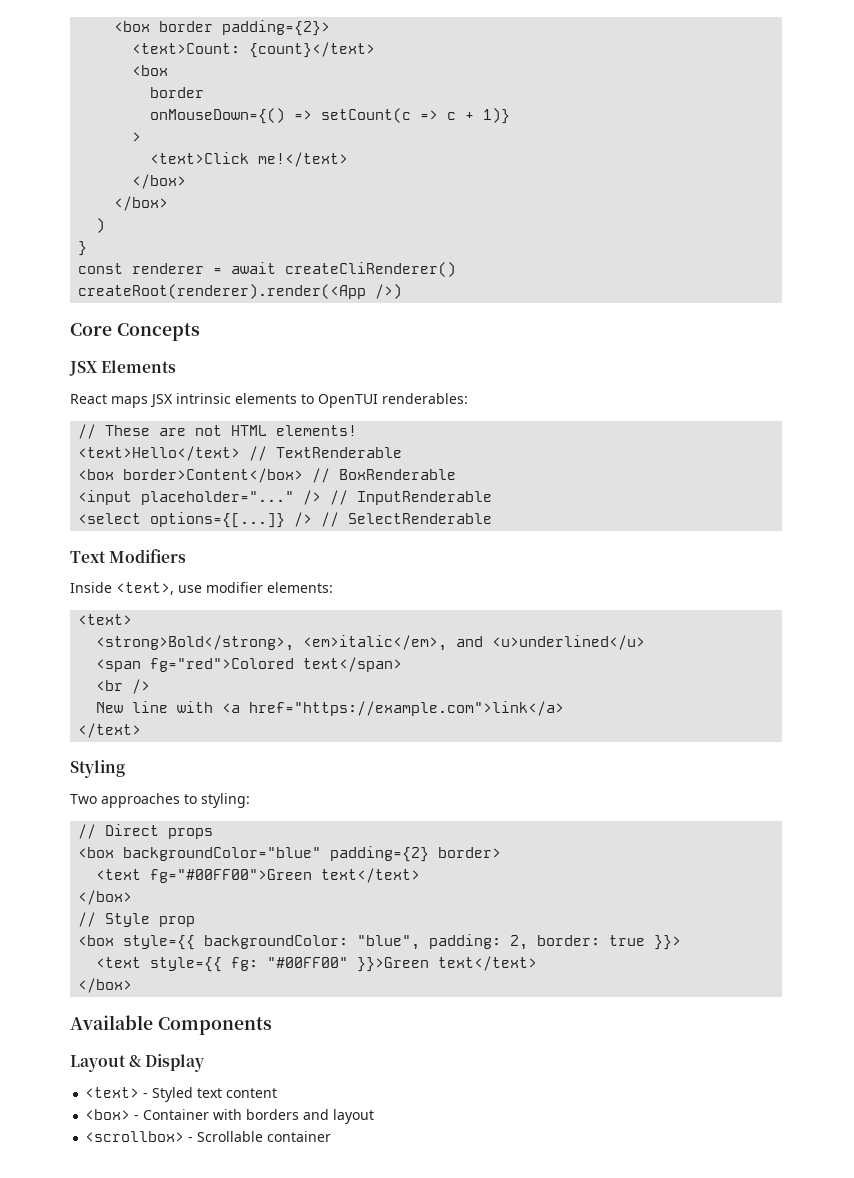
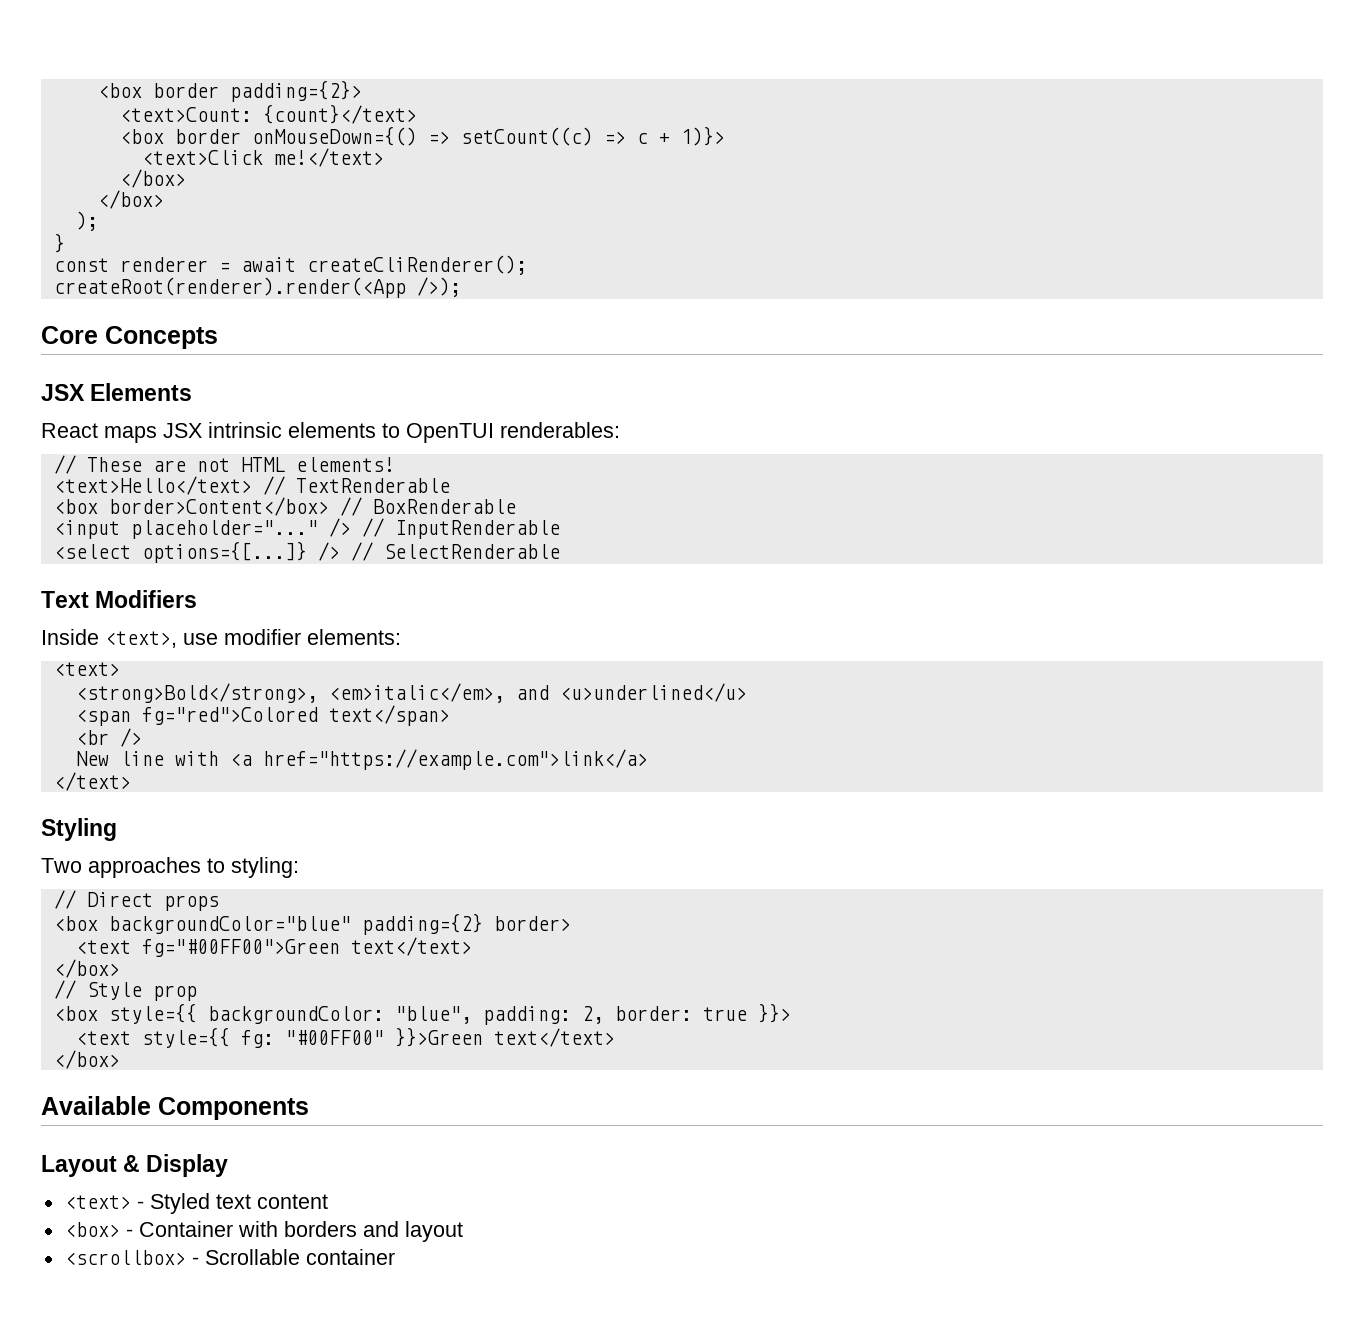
[150,87,205,98] // border // -> [174,129,241,144] border
[321,108,412,123] setCount(c -> [460,127,593,146] setCount((c)
[483,108,511,124] [132,132,142,142] 1)} // > -> [680,126,725,146] 1)}>
[96,218,106,233] ) -> [75,211,98,231] );
[285,262,457,277] createCliRenderer() -> [306,255,527,275] createCliRenderer();
[375,284,403,299] />) -> [416,277,461,297] />);

